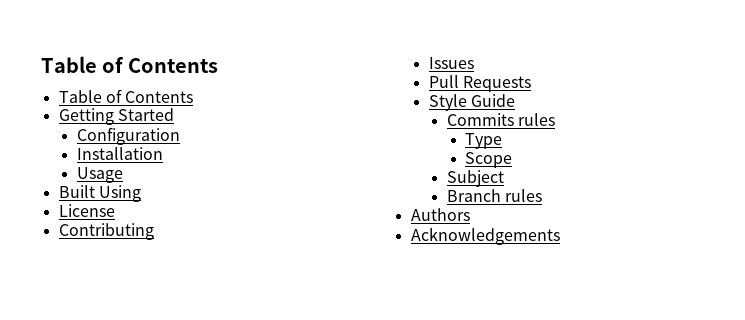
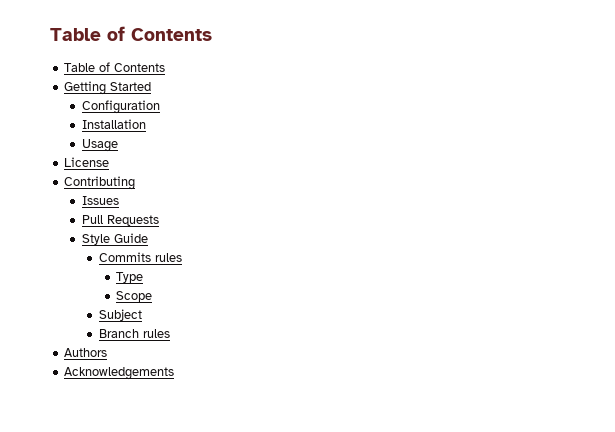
[58,185,141,202] // Built Using -> (118, 145) none

